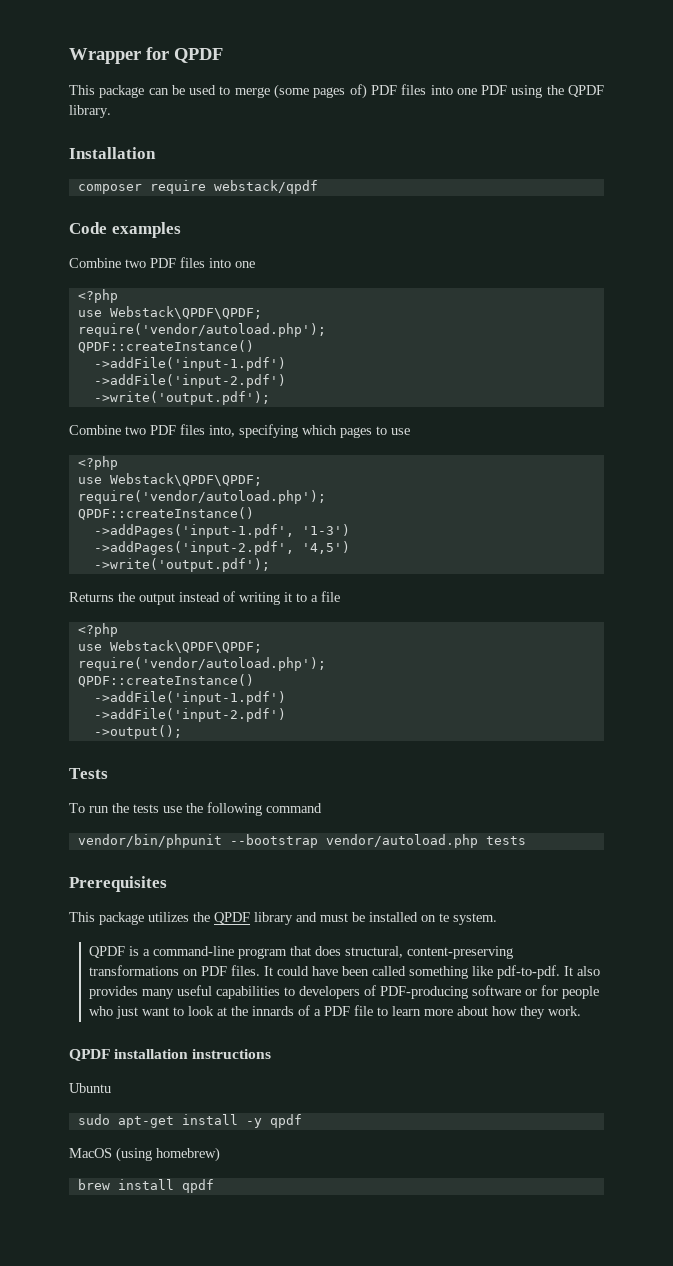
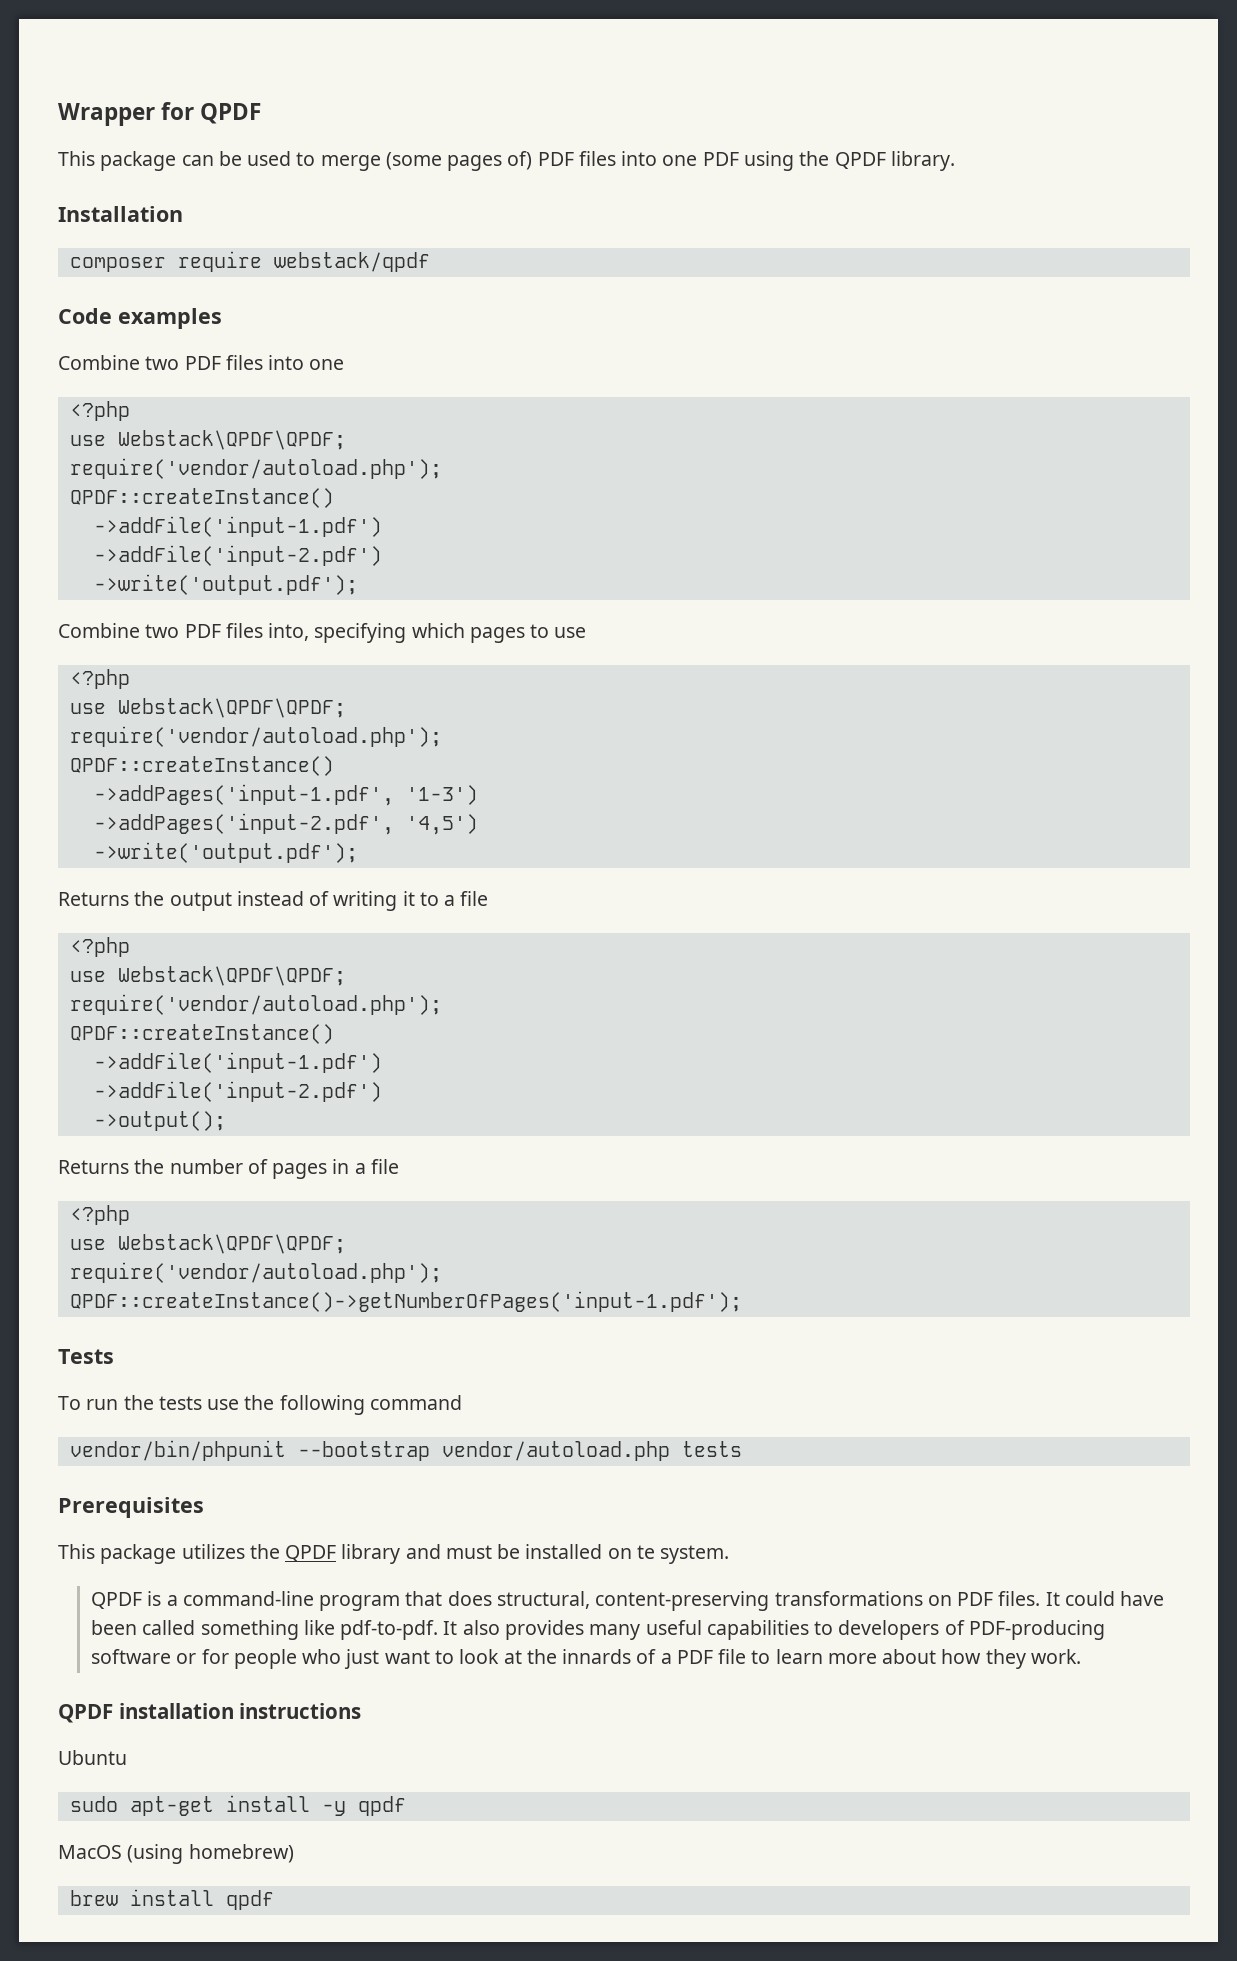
(182, 732) none -> [58,1159,399,1179] [69,1205,130,1225] [69,1234,346,1254] [69,1262,442,1283] [69,1291,742,1312] // Returns the number of pages in a file // <?php // use Webstack\QPDF\QPDF; // require('vendor/autoload.php'); // QPDF::createInstance()->getNumberOfPages('input-1.pdf');

